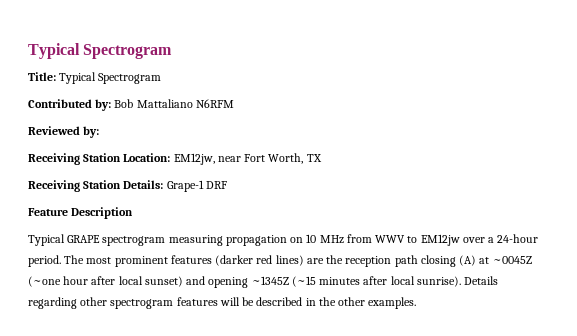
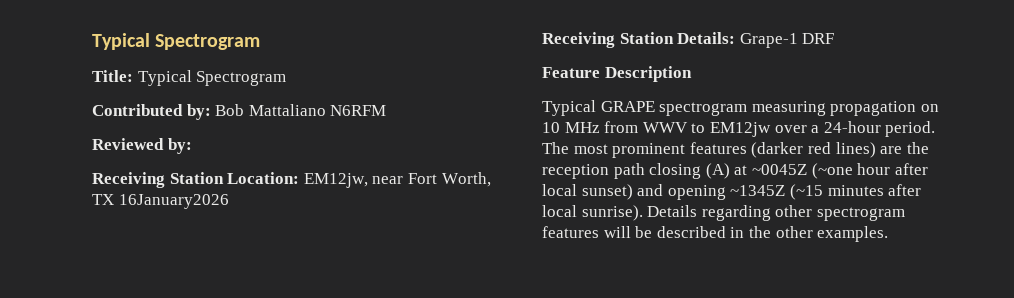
(322, 158) none -> [118,194,229,209] 16January2026

